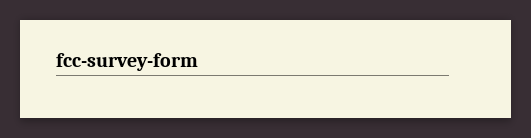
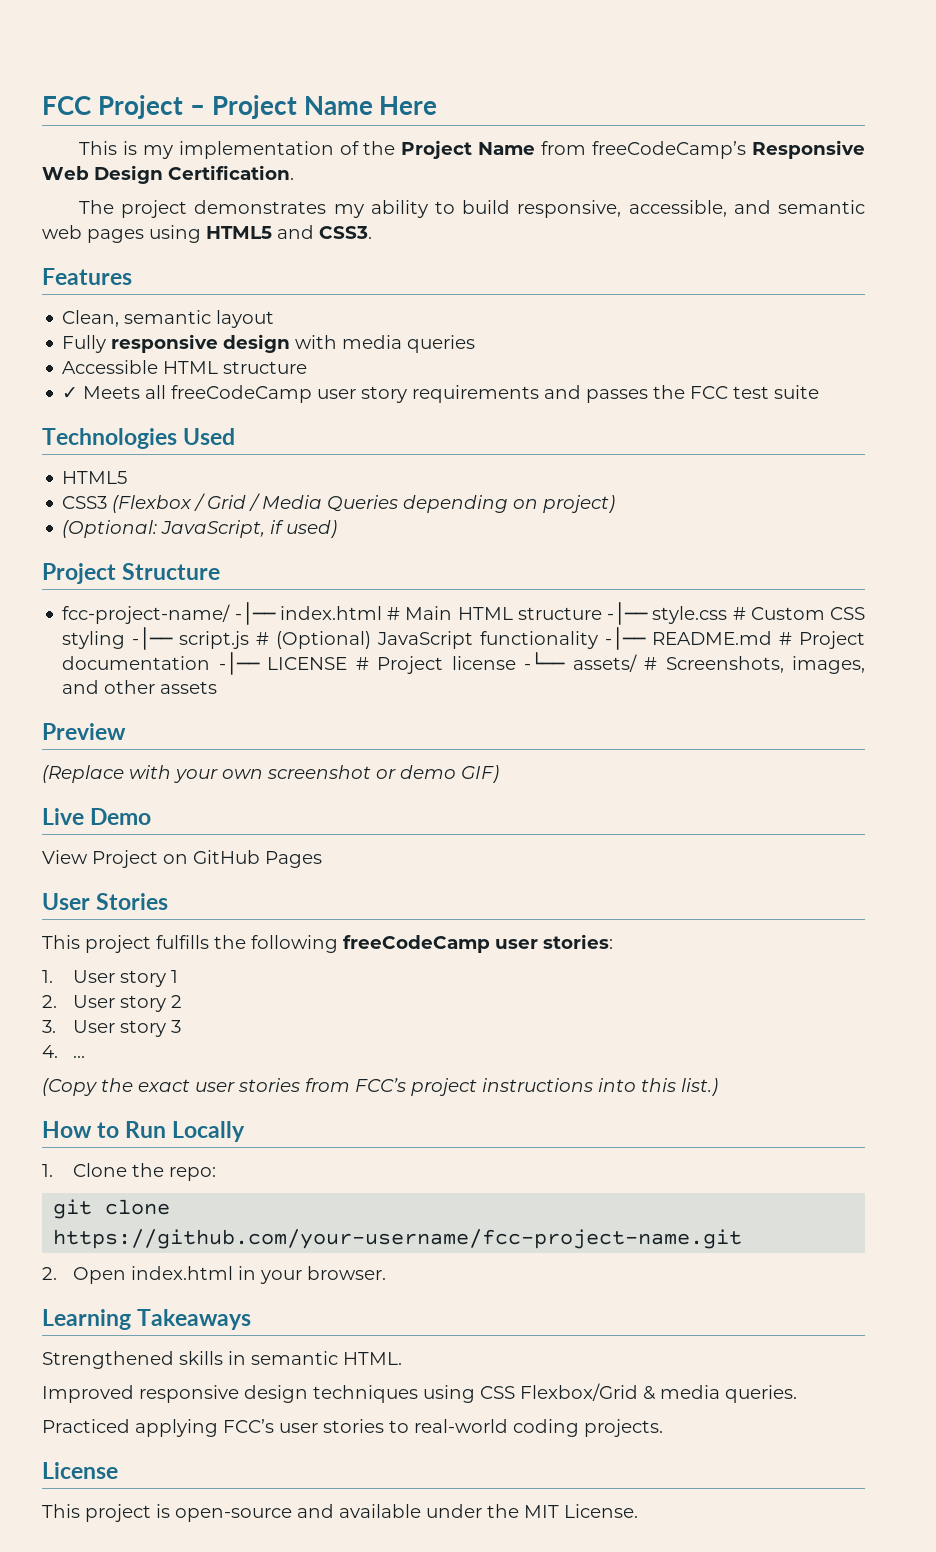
[56,53,198,71] fcc-survey-form -> [42,95,438,119] [78,140,865,159] [42,165,294,184] [78,200,865,218] [42,225,372,243] [42,268,132,285] [62,310,275,328] [62,334,476,353] [62,360,308,374] [62,385,820,403] [42,428,236,449] [62,471,128,484] [62,493,616,513] [62,520,338,538] [42,563,221,584] [62,602,866,625] [62,627,866,650] [62,652,865,675] [62,680,218,694] [42,723,126,740] [42,765,499,783] [42,808,152,825] [42,850,322,868] [42,893,169,910] [42,934,613,953] [42,970,178,987] [42,995,182,1012] [42,1020,181,1037] [42,1045,85,1058] [42,1078,718,1096] [42,1121,246,1142] [42,1163,216,1181] [53,1199,171,1219] [53,1229,743,1249] [42,1266,386,1284] [42,1309,252,1330] [42,1351,402,1369] [42,1383,797,1403] [42,1419,663,1437] [42,1462,118,1479] [42,1504,638,1522] FCC Project – Project Name Here // This is my implementation of the Project Name from freeCodeCamp’s Responsive Web Design Certification. // The project demonstrates my ability to build responsive, accessible, and semantic web pages using HTML5 and CSS3. // Features // Clean, semantic layout // Fully responsive design with media queries // Accessible HTML structure // ✓ Meets all freeCodeCamp user story requirements and passes the FCC test suite // Technologies Used // HTML5 // CSS3 (Flexbox / Grid / Media Queries depending on project) // (Optional: JavaScript, if used) // Project Structure // fcc-project-name/ -│── index.html # Main HTML structure -│── style.css # Custom CSS styling -│── script.js # (Optional) JavaScript functionality -│── README.md # Project documentation -│── LICENSE # Project license -└── assets/ # Screenshots, images, and other assets // Preview // (Replace with your own screenshot or demo GIF) // Live Demo // View Project on GitHub Pages // User Stories // This project fulfills the following freeCodeCamp user stories: // 1. User story 1 // 2. User story 2 // 3. User story 3 // 4. … // (Copy the exact user stories from FCC’s project instructions into this list.) // How to Run Locally // 1. Clone the repo: // git clone https://github.com/your-username/fcc-project-name.git // 2. Open index.html in your browser. // Learning Takeaways // Strengthened skills in semantic HTML. // Improved responsive design techniques using CSS Flexbox/Grid & media queries. // Practiced applying FCC’s user stories to real-world coding projects. // License // This project is open-source and available under the MIT License.

